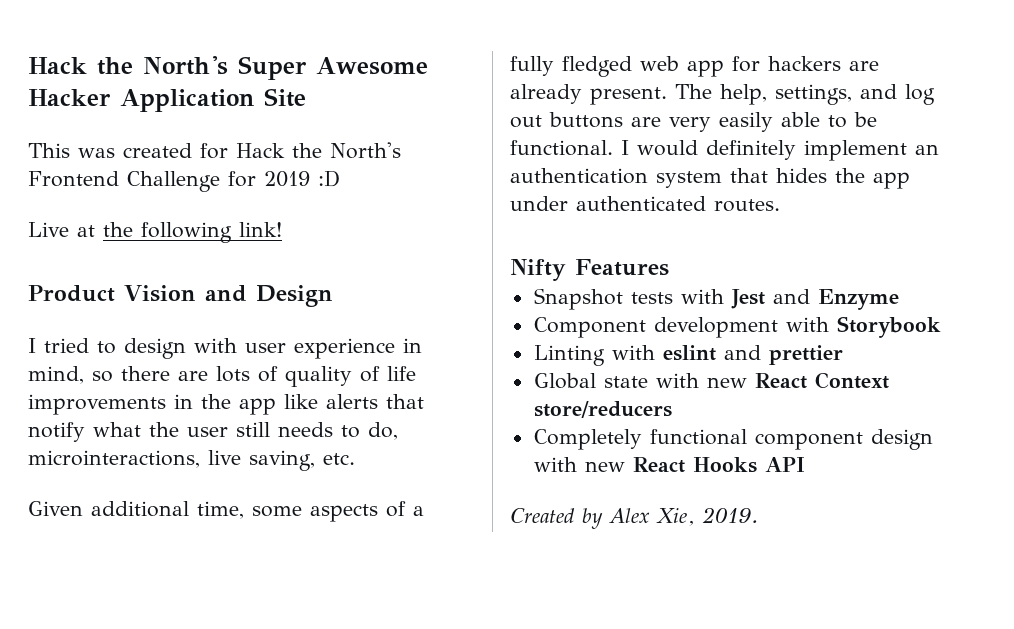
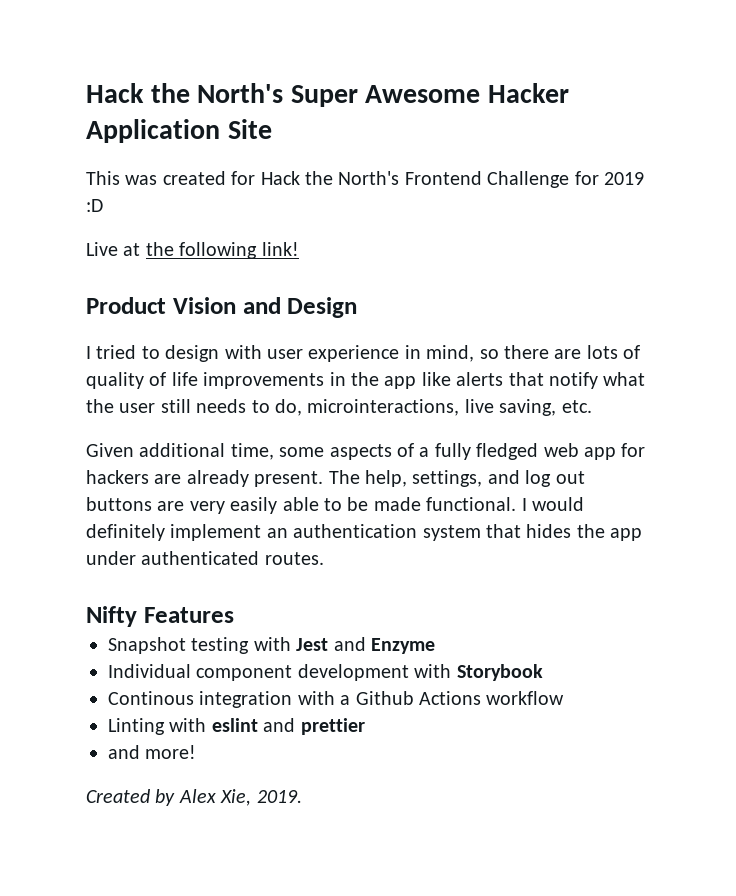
(877, 119) none -> [373,497,421,511] made
[630,292,673,304] tests -> [191,637,250,654] testing
[533,317,646,338] Component -> [108,664,293,681] Individual component
(941, 327) none -> [108,691,565,708] // Continous integration with a Github Actions workflow
[533,372,889,389] [533,401,672,418] [533,429,933,450] [533,457,805,473] Global state with new React Context store/reducers // Completely functional component design with new React Hooks API -> [108,745,197,759] and more!

